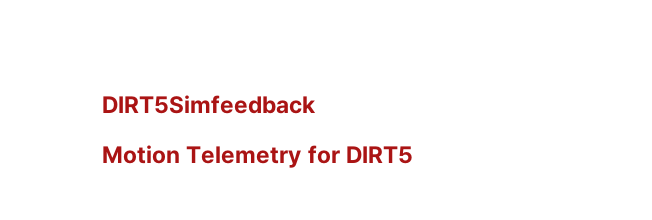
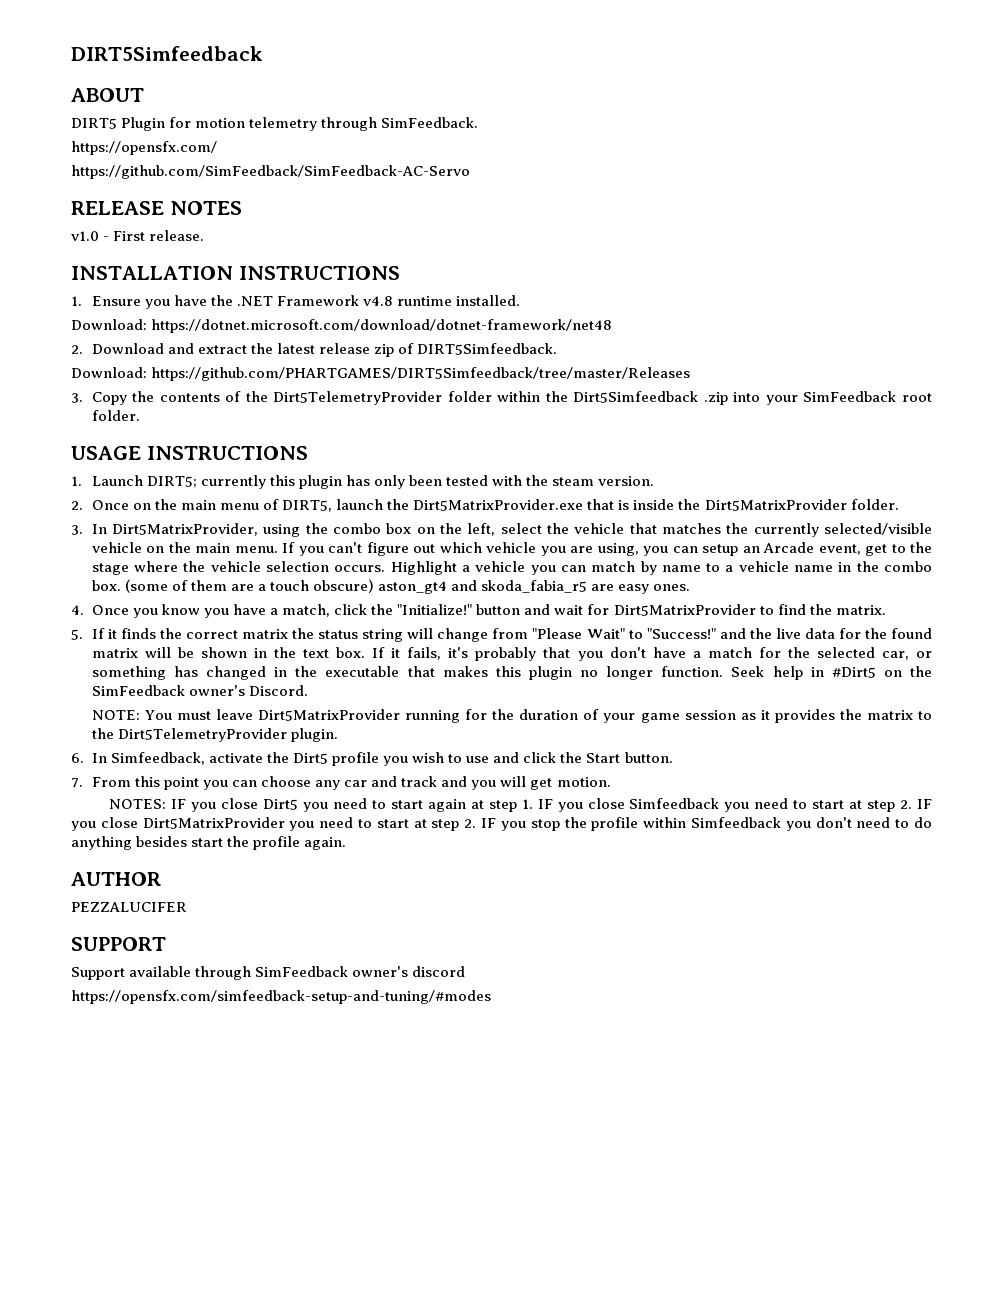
[102,145,414,168] Motion Telemetry for DIRT5 -> [71,88,144,102] [71,117,479,131] [71,141,217,155] [71,165,470,179] [71,201,242,215] [71,230,205,241] [71,266,400,280] [71,295,521,309] [71,319,613,333] [71,343,558,357] [71,367,691,381] [71,391,932,405] [91,410,140,421] [71,446,308,460] [71,475,655,489] [71,499,899,512] [71,523,932,537] [91,542,932,556] [91,561,933,575] [91,579,691,594] [71,604,886,618] [71,628,932,642] [91,647,932,661] [91,666,932,680] [91,685,308,696] [91,709,932,723] [91,728,338,742] [71,752,673,766] [71,776,611,790] [109,798,932,812] [71,817,933,831] [71,836,347,850] [71,872,161,886] [71,902,187,912] [71,937,166,951] [71,966,466,980] [71,990,491,1004] ABOUT // DIRT5 Plugin for motion telemetry through SimFeedback. // https://opensfx.com/ // https://github.com/SimFeedback/SimFeedback-AC-Servo // RELEASE NOTES // v1.0 - First release. // INSTALLATION INSTRUCTIONS // 1. Ensure you have the .NET Framework v4.8 runtime installed. // Download: https://dotnet.microsoft.com/download/dotnet-framework/net48 // 2. Download and extract the latest release zip of DIRT5Simfeedback. // Download: https://github.com/PHARTGAMES/DIRT5Simfeedback/tree/master/Releases // 3. Copy the contents of the Dirt5TelemetryProvider folder within the Dirt5Simfeedback .zip into your SimFeedback root folder. // USAGE INSTRUCTIONS // 1. Launch DIRT5; currently this plugin has only been tested with the steam version. // 2. Once on the main menu of DIRT5, launch the Dirt5MatrixProvider.exe that is inside the Dirt5MatrixProvider folder. // 3. In Dirt5MatrixProvider, using the combo box on the left, select the vehicle that matches the currently selected/visible vehicle on the main menu. If you can't figure out which vehicle you are using, you can setup an Arcade event, get to the stage where the vehicle selection occurs. Highlight a vehicle you can match by name to a vehicle name in the combo box. (some of them are a touch obscure) aston_gt4 and skoda_fabia_r5 are easy ones. // 4. Once you know you have a match, click the "Initialize!" button and wait for Dirt5MatrixProvider to find the matrix. // 5. If it finds the correct matrix the status string will change from "Please Wait" to "Success!" and the live data for the found matrix will be shown in the text box. If it fails, it's probably that you don't have a match for the selected car, or something has changed in the executable that makes this plugin no longer function. Seek help in #Dirt5 on the SimFeedback owner's Discord. // NOTE: You must leave Dirt5MatrixProvider running for the duration of your game session as it provides the matrix to the Dirt5TelemetryProvider plugin. // 6. In Simfeedback, activate the Dirt5 profile you wish to use and click the Start button. // 7. From this point you can choose any car and track and you will get motion. // NOTES: IF you close Dirt5 you need to start again at step 1. IF you close Simfeedback you need to start at step 2. IF you close Dirt5MatrixProvider you need to start at step 2. IF you stop the profile within Simfeedback you don't need to do anything besides start the profile again. // AUTHOR // PEZZALUCIFER // SUPPORT // Support available through SimFeedback owner's discord // https://opensfx.com/simfeedback-setup-and-tuning/#modes

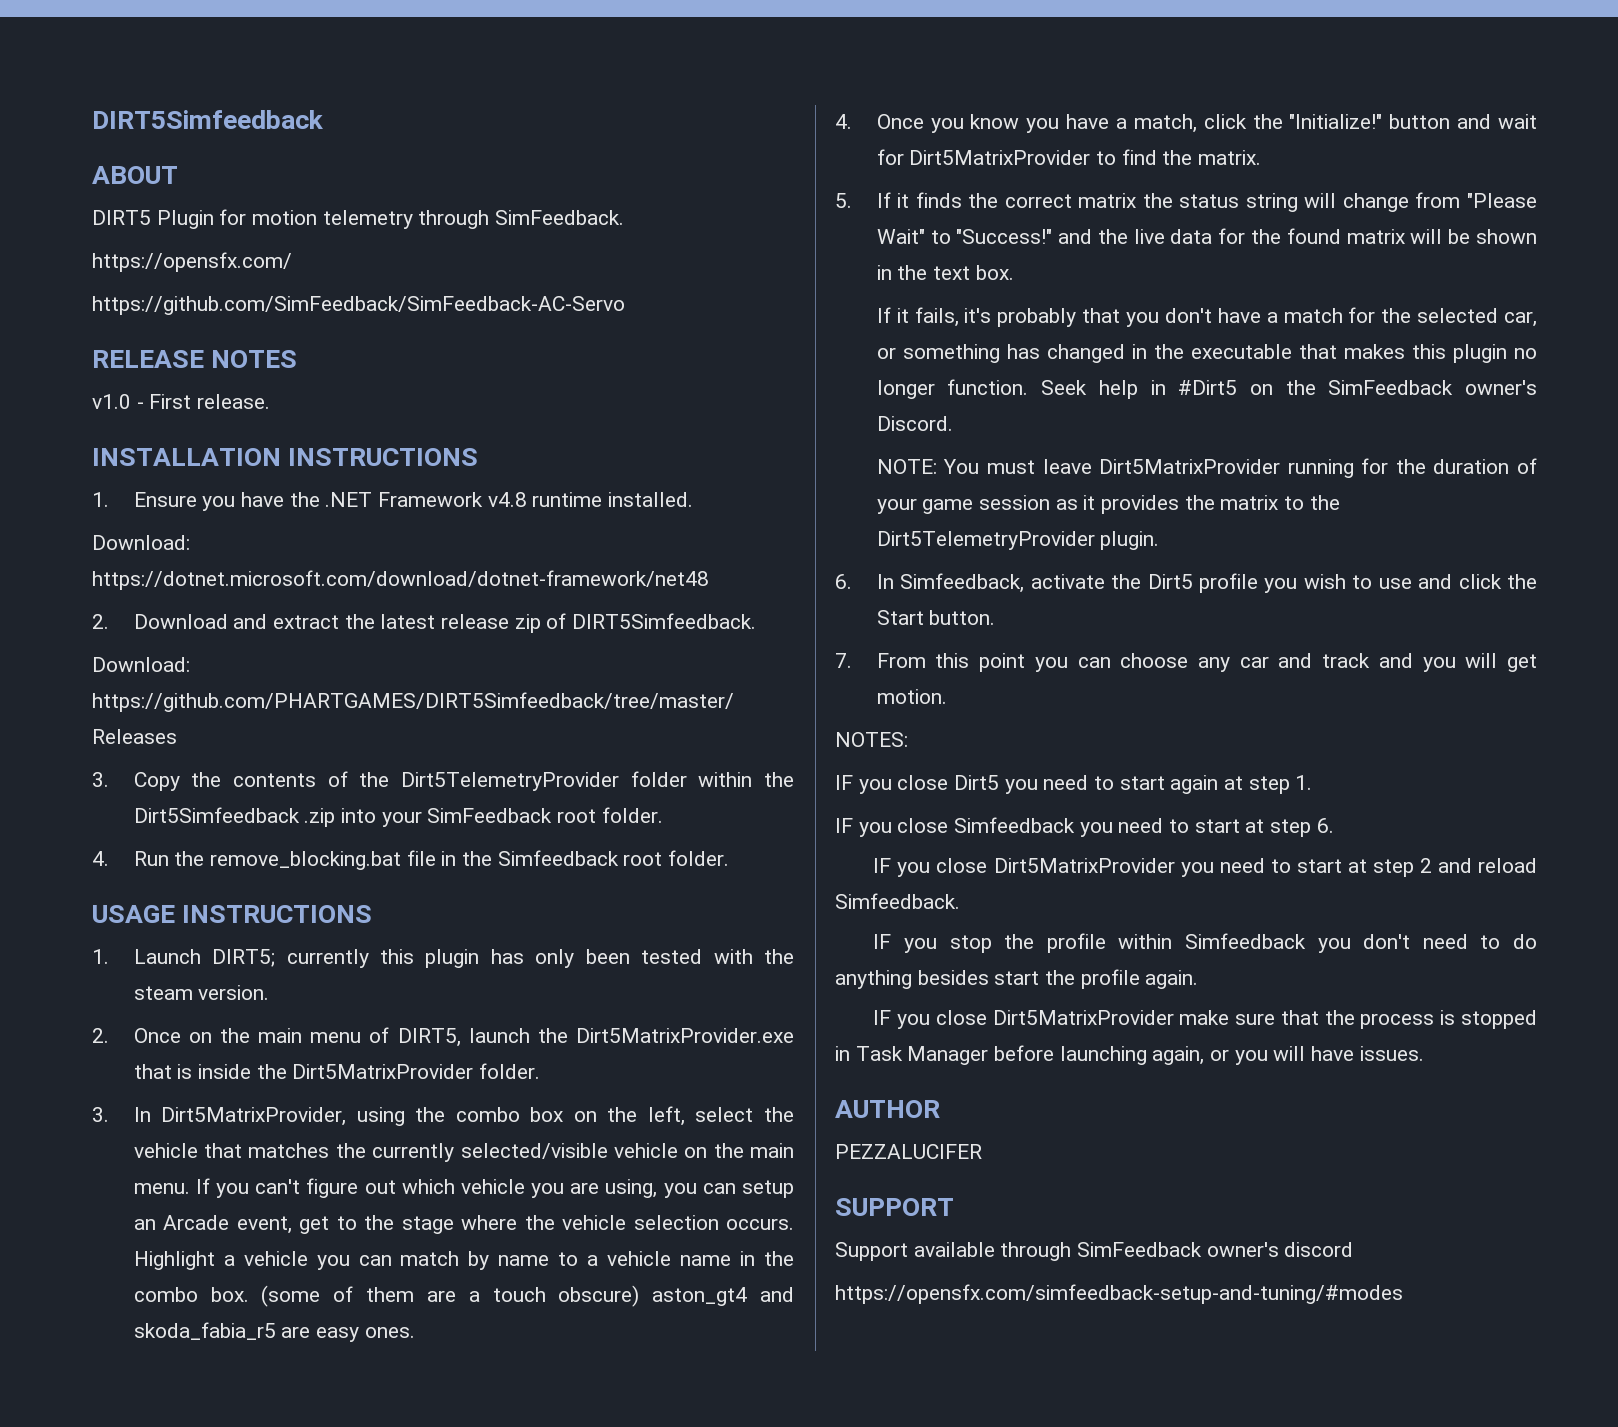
(140, 415) none -> [92,850,730,870] // 4. Run the remove_blocking.bat file in the Simfeedback root folder.
(366, 652) none -> (1014, 272) //
(167, 804) none -> (908, 739) //
(533, 804) none -> (1313, 782) //
[900,800,913,809] 2. -> [1316,818,1334,833] 6. //
[464,819,477,828] 2. -> [1419,858,1537,873] [835,893,960,909] 2 and reload Simfeedback. //
(347, 843) none -> [873,1010,1537,1029] [835,1045,1424,1065] // IF you close Dirt5MatrixProvider make sure that the process is stopped in Task Manager before launching again, or you will have issues.

